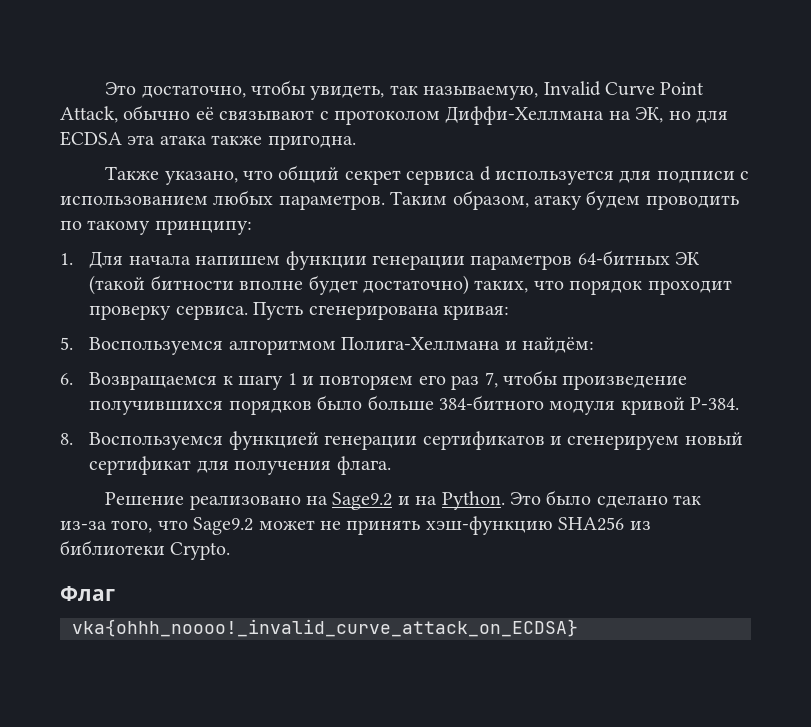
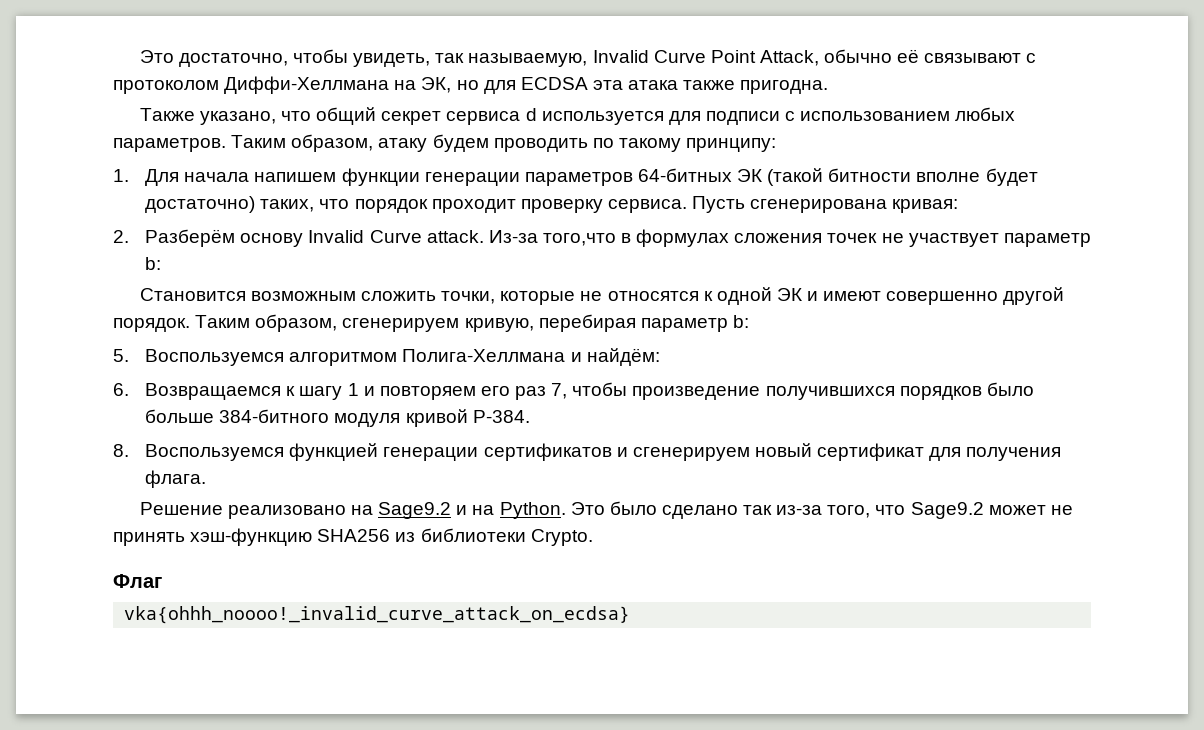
(509, 312) none -> [113,229,1091,247] [145,257,162,270] [139,287,1065,305] [113,314,749,332] // 2. Разберём основу Invalid Curve attack. Из-за того,что в формулах сложения точек не участвует параметр b: // Становится возможным сложить точки, которые не относятся к одной ЭК и имеют совершенно другой порядок. Таким образом, сгенерируем кривую, перебирая параметр b:
[72,619,578,637] vka{ohhh_noooo!_invalid_curve_attack_on_ECDSA} -> [124,606,631,624] vka{ohhh_noooo!_invalid_curve_attack_on_ecdsa}

